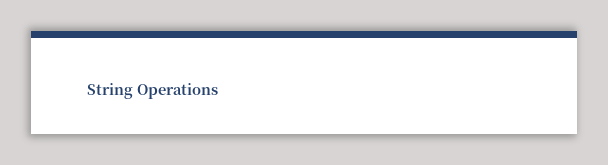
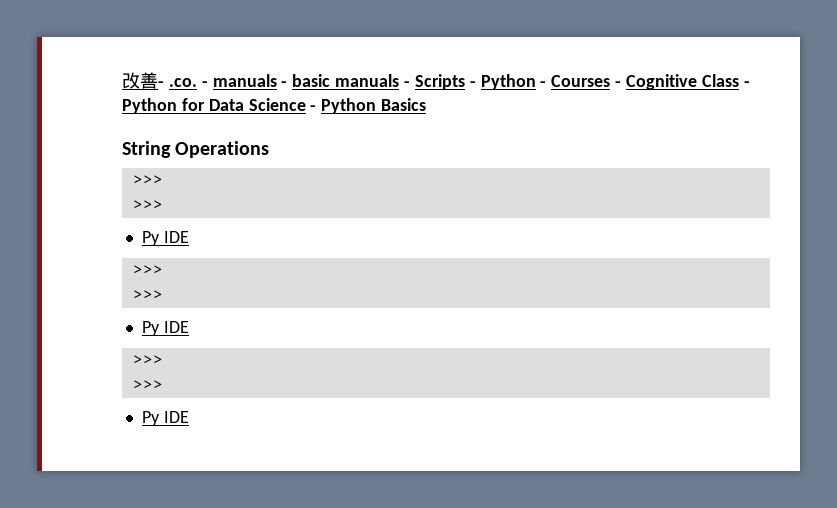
[87,83,218,99] String Operations -> [122,72,750,90] [122,98,427,114] [122,141,270,158] [132,175,163,185] [132,200,163,210] [141,231,189,246] [132,265,163,275] [132,290,163,300] [141,321,189,336] [132,355,163,365] [132,380,163,390] [141,411,189,426] 改善- .co. - manuals - basic manuals - Scripts - Python - Courses - Cognitive Class - Python for Data Science - Python Basics // String Operations // >>> // >>> // Py IDE // >>> // >>> // Py IDE // >>> // >>> // Py IDE

